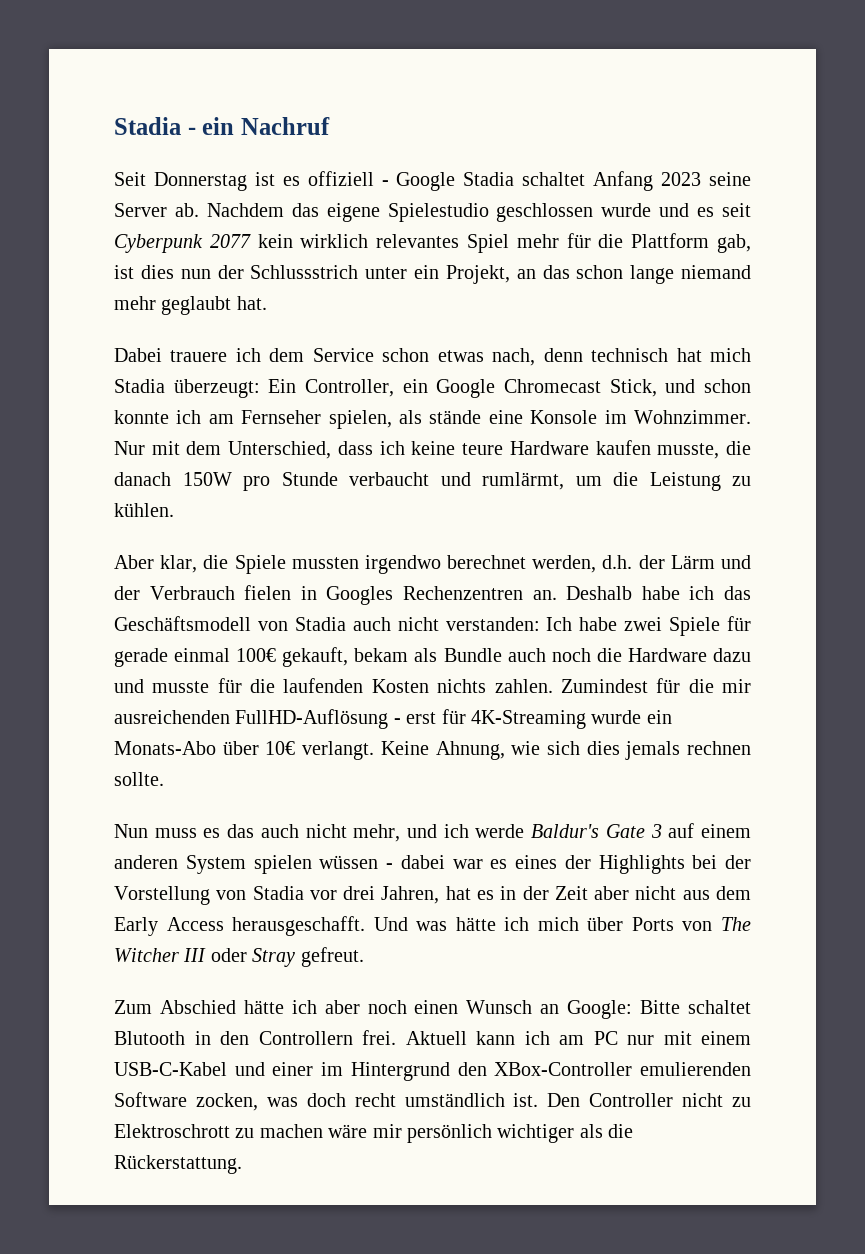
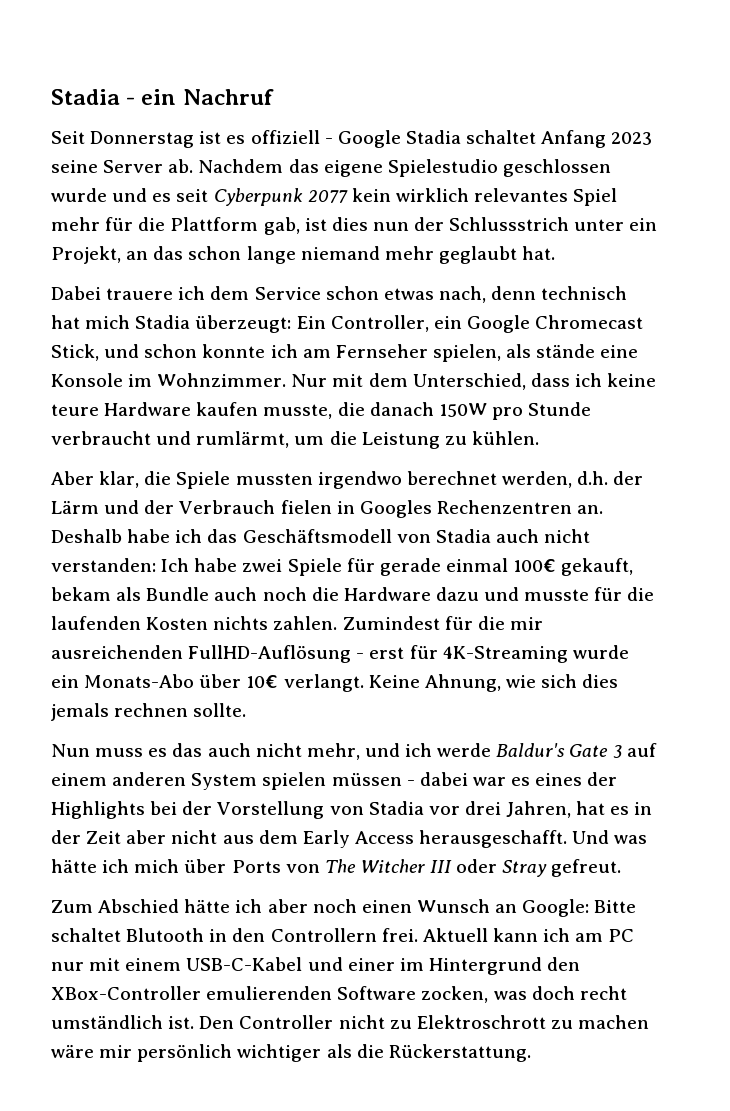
[349,472,429,486] verbaucht -> [51,431,151,445] verbraucht
[319,855,379,869] wüssen -> [331,773,402,786] müssen

